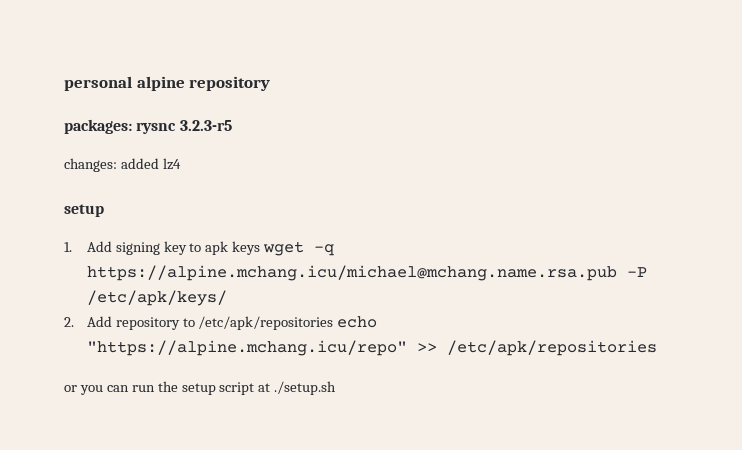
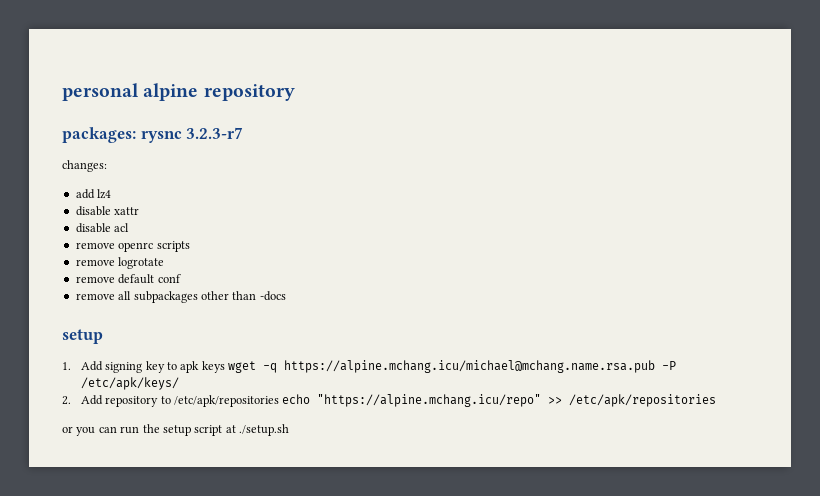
[179,120,232,131] 3.2.3-r5 -> [186,127,244,139] 3.2.3-r7
[120,158,159,169] added -> [75,189,95,199] // add
(181, 164) none -> [75,206,140,216] [75,223,130,233] [75,241,190,252] [75,257,165,269] [75,274,181,284] [75,291,286,303] // disable xattr // disable acl // remove openrc scripts // remove logrotate // remove default conf // remove all subpackages other than -docs

